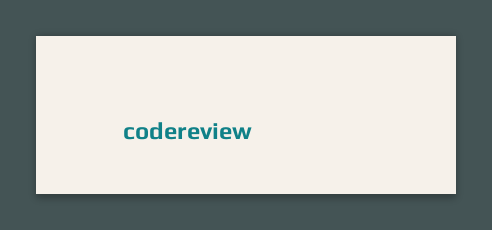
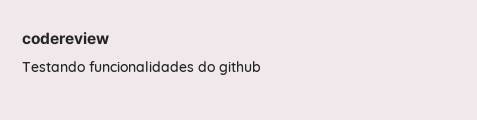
(252, 131) none -> [22,61,261,75] // Testando funcionalidades do github

